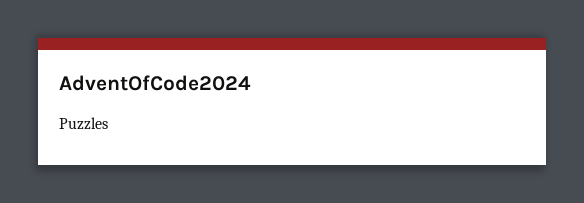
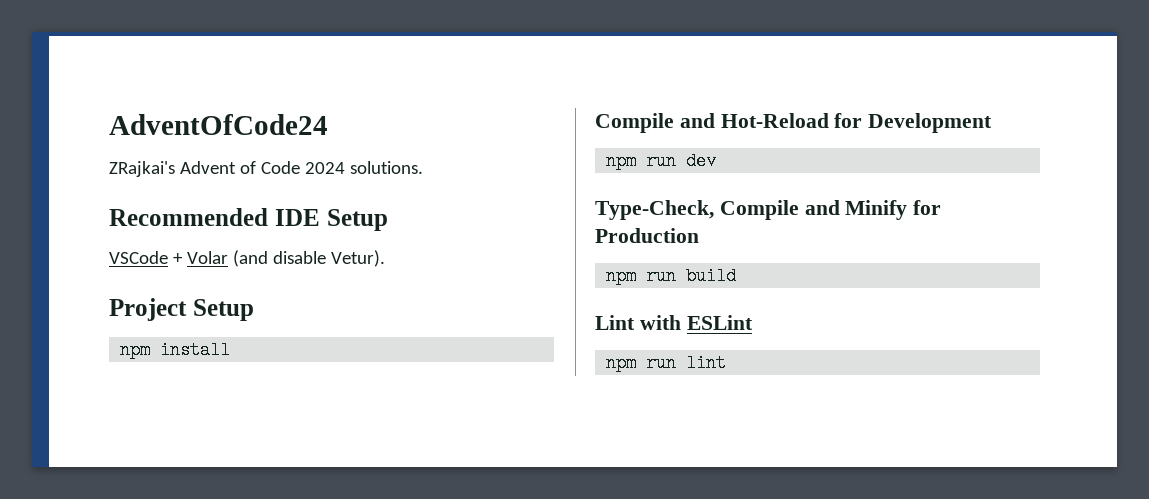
[59,75,251,91] [59,117,108,130] AdventOfCode2024 // Puzzles -> [109,114,328,135] [109,161,423,177] [109,208,388,231] [109,250,385,267] [109,298,254,321] [120,341,231,359] [595,113,993,133] [606,152,717,170] [595,200,942,220] [595,228,699,243] [606,267,737,285] [595,315,753,330] [606,354,727,372] AdventOfCode24 // ZRajkai's Advent of Code 2024 solutions. // Recommended IDE Setup // VSCode + Volar (and disable Vetur). // Project Setup // npm install // Compile and Hot-Reload for Development // npm run dev // Type-Check, Compile and Minify for Production // npm run build // Lint with ESLint // npm run lint

